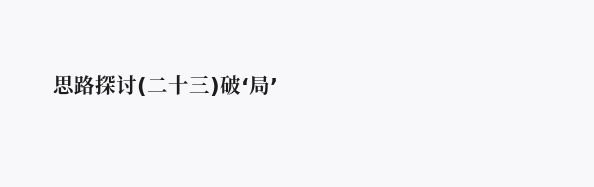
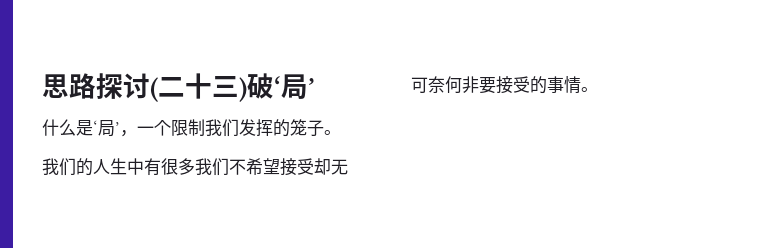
(278, 85) none -> [42,119,341,137] [42,158,348,176] [411,76,598,94] // 什么是‘局’，一个限制我们发挥的笼子。 // 我们的人生中有很多我们不希望接受却无可奈何非要接受的事情。

